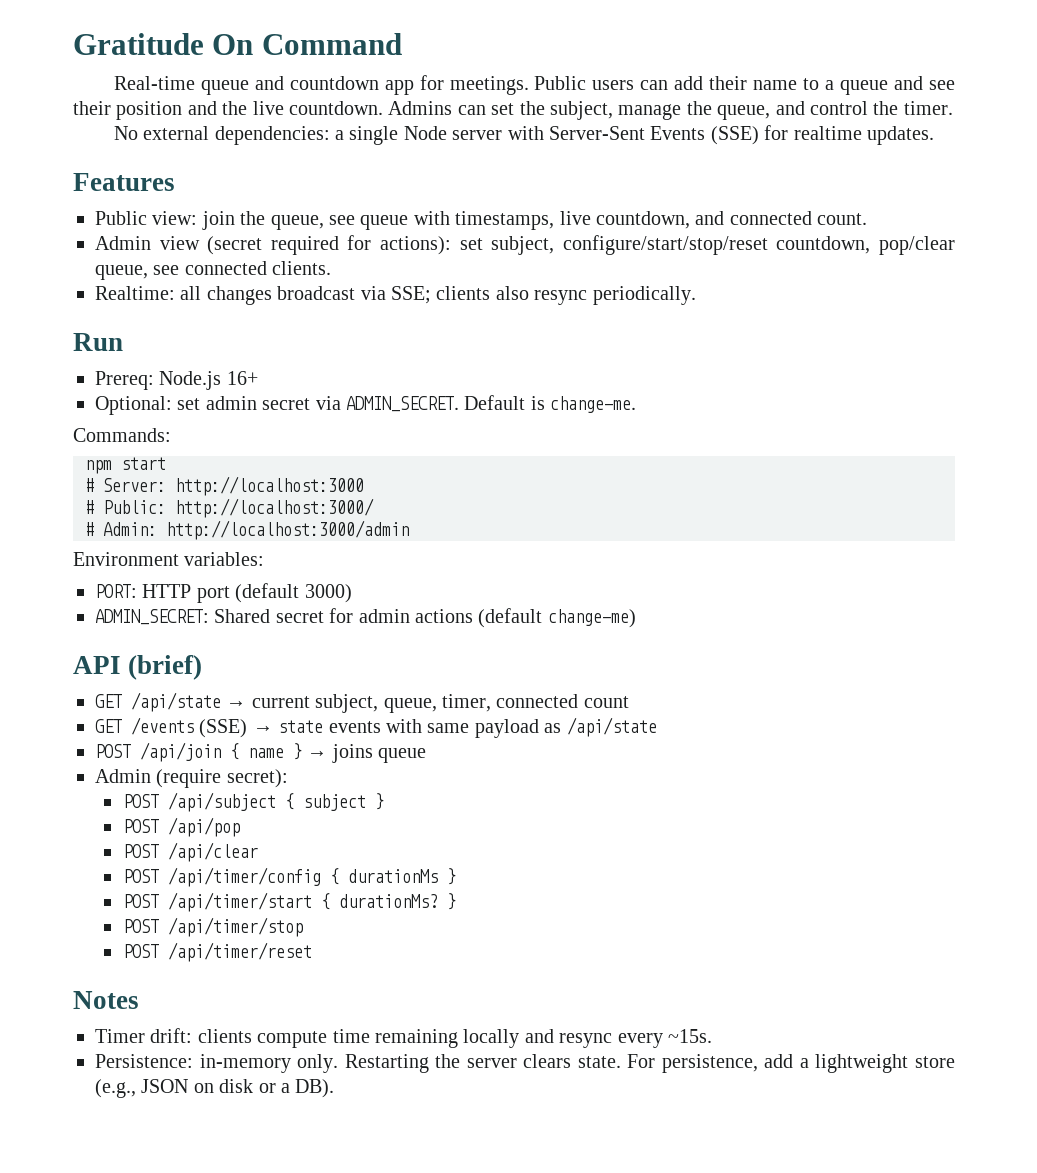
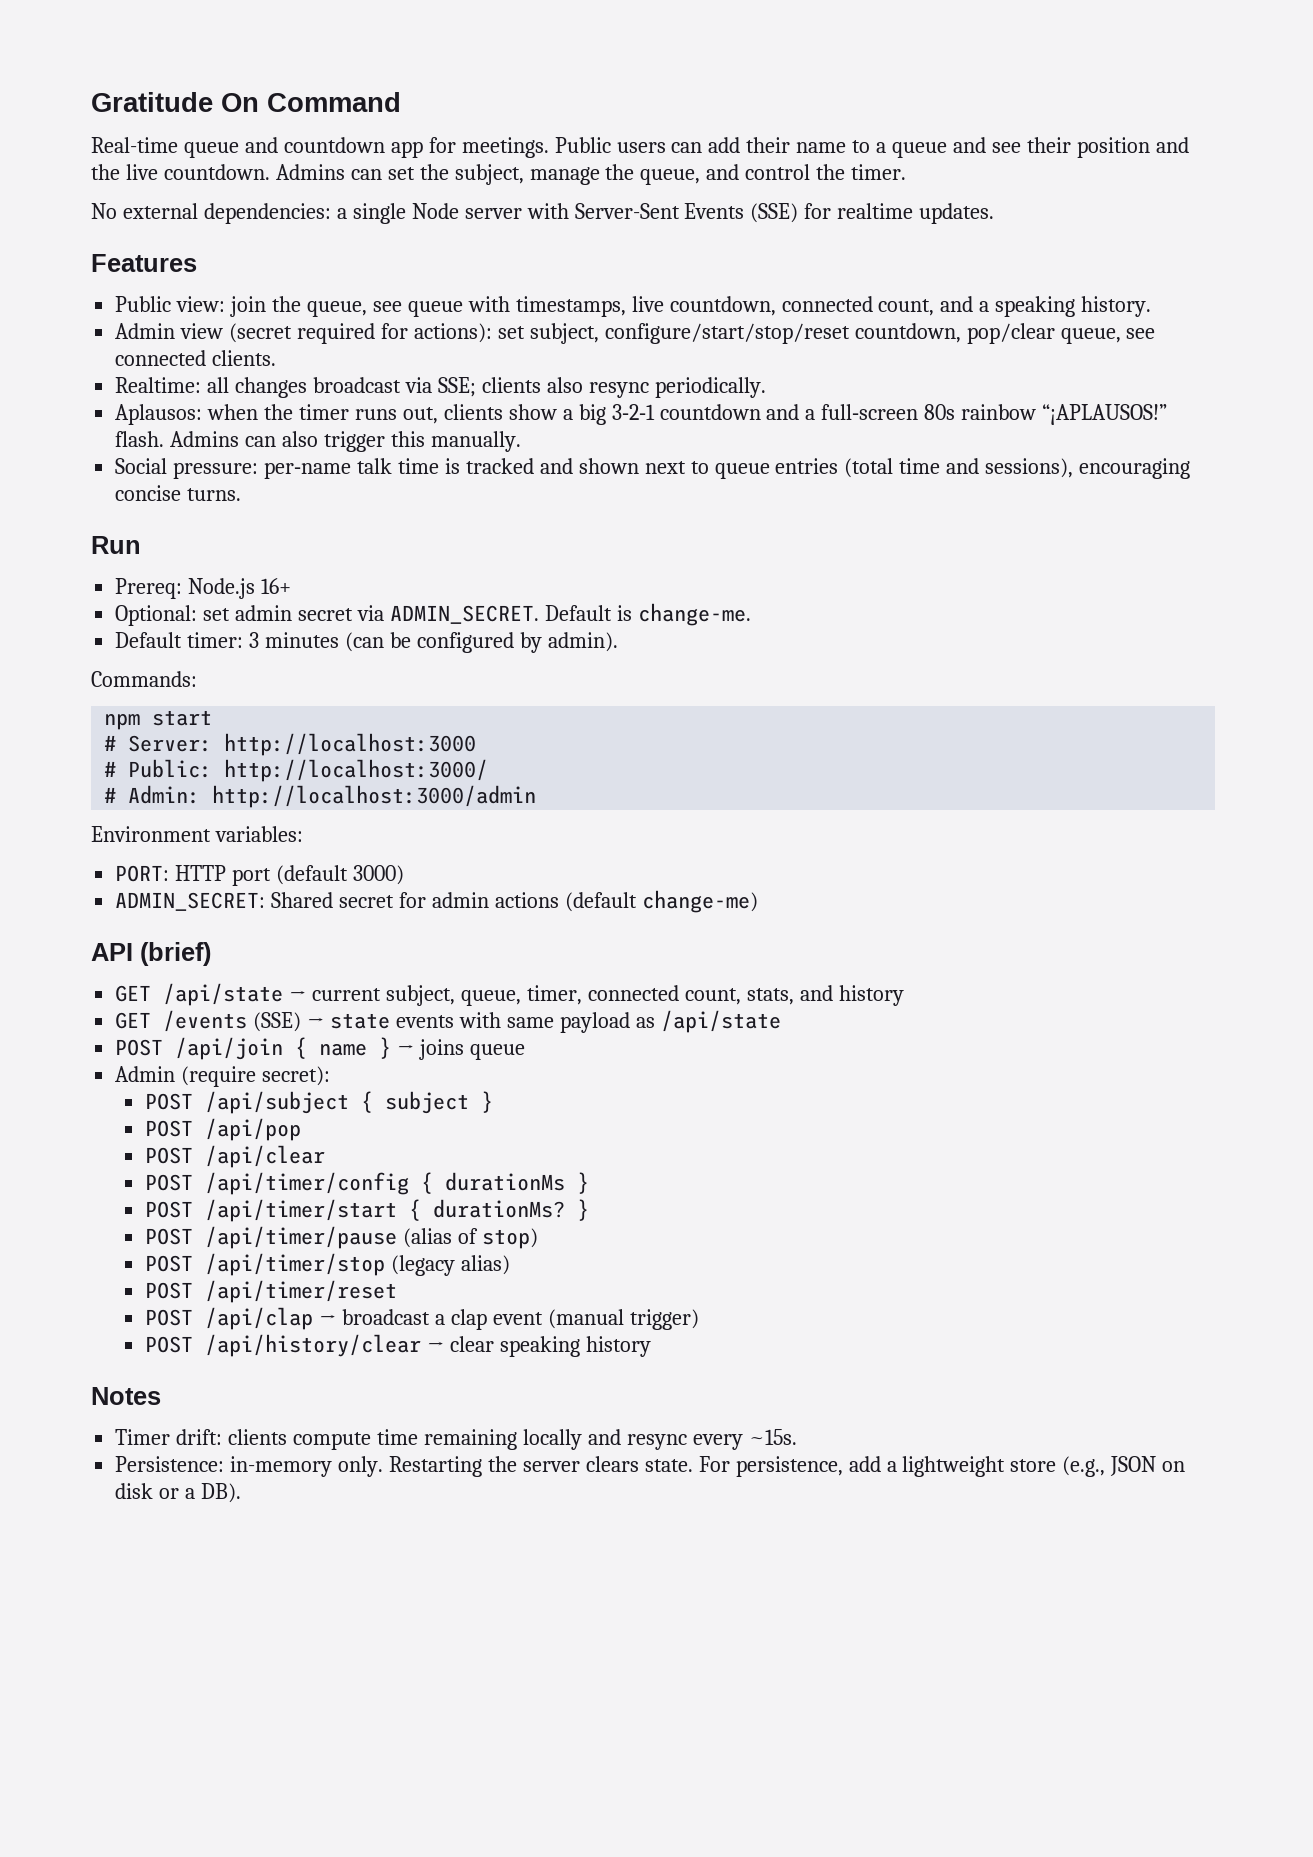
[695,211,868,225] and connected count. -> [781,296,1152,317] connected count, and a speaking history.
(696, 295) none -> [115,404,1168,425] [115,431,521,452] [115,458,1191,479] [115,485,242,501] // Aplausos: when the timer runs out, clients show a big 3‑2‑1 countdown and a full‑screen 80s rainbow “¡APLAUSOS!” flash. Admins can also trigger this manually. // Social pressure: per‑name talk time is tracked and shown next to queue entries (total time and sessions), encouraging concise turns.
(637, 404) none -> [115,632,618,653] // Default timer: 3 minutes (can be configured by admin).
[583,696,629,708] count -> [684,985,904,1006] count, stats, and history
(456, 901) none -> [144,1226,538,1249] // POST /api/timer/pause (alias of stop)
(303, 927) none -> [390,1255,510,1276] (legacy alias)
(312, 952) none -> [144,1307,699,1330] [144,1334,651,1357] // POST /api/clap → broadcast a clap event (manual trigger) // POST /api/history/clear → clear speaking history

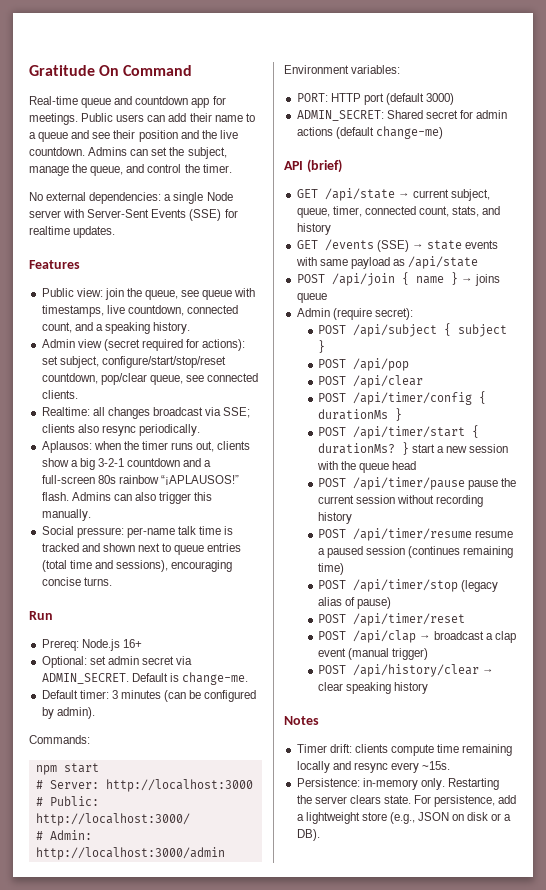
[144,1226,538,1249] // POST /api/timer/pause (alias of stop) -> [412,444,509,453] [316,461,417,473] [317,477,517,490] [317,495,484,507] [317,512,352,524] [317,528,514,541] [317,546,514,558] [317,563,344,575] start a new session with the queue head // POST /api/timer/pause pause the current session without recording history // POST /api/timer/resume resume a paused session (continues remaining time)
[460,1255,510,1275] alias) -> [317,597,392,609] alias of pause)

